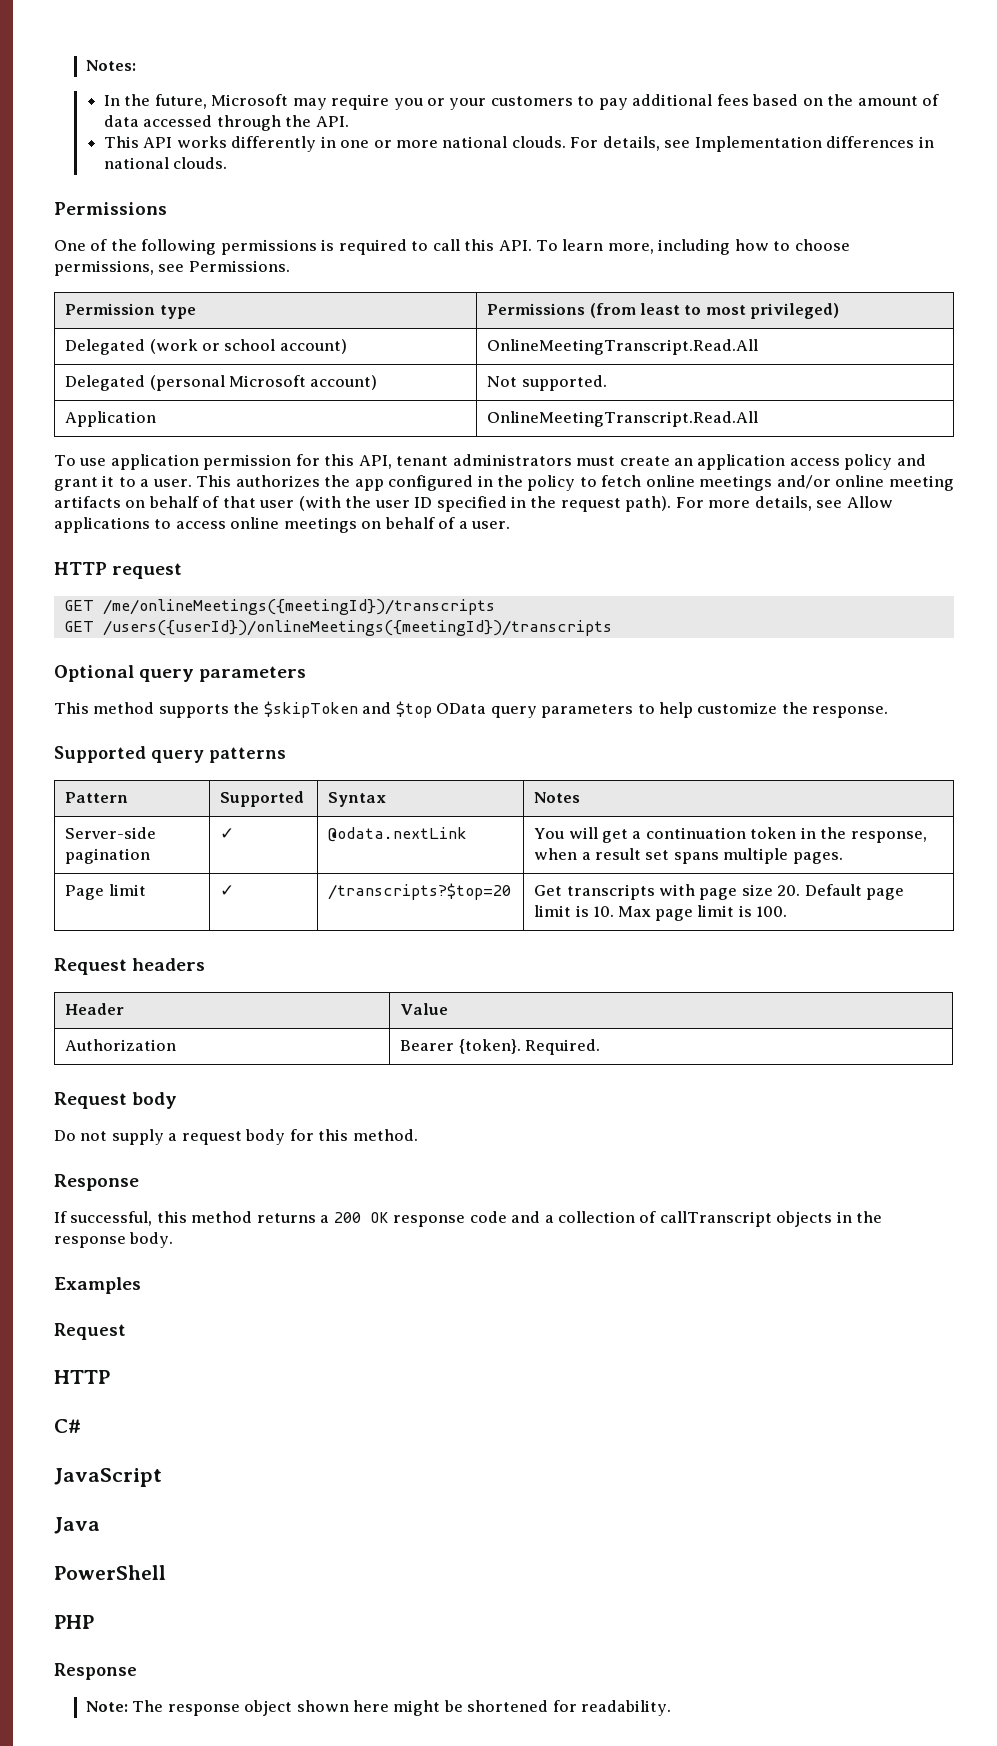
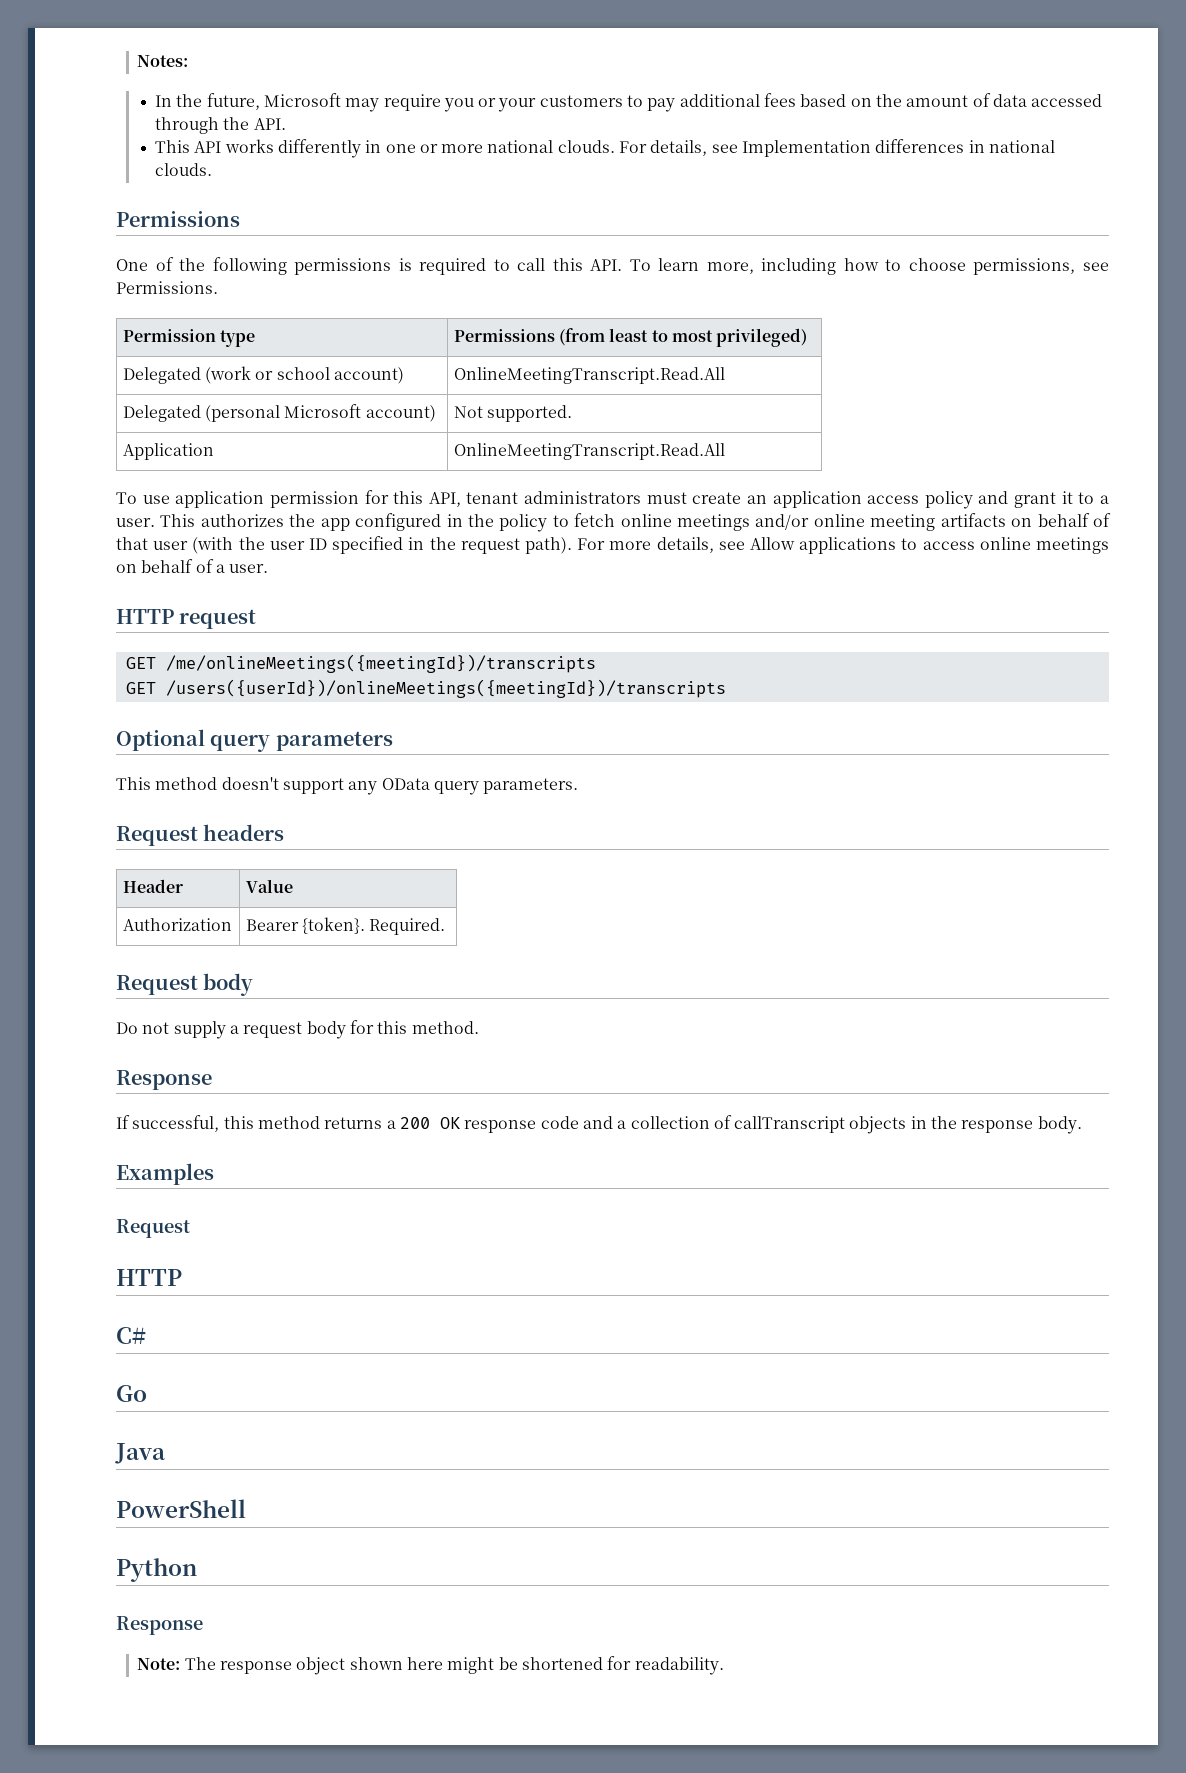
[158,701,889,718] [54,746,286,763] [65,792,129,803] [220,791,305,807] [328,792,387,807] [534,792,581,803] [65,827,157,839] [65,848,151,864] [220,828,235,839] [328,827,468,842] [534,827,927,843] [534,848,843,864] [65,884,146,900] [220,885,235,896] [328,883,512,900] [534,884,905,900] [534,905,788,921] supports the $skipToken and $top OData query parameters to help customize the response. // Supported query patterns // Pattern | Supported | Syntax | Notes // Server-side pagination | ✓ | @odata.nextLink | You will get a continuation token in the response, when a result set spans multiple pages. // Page limit | ✓ | /transcripts?$top=20 | Get transcripts with page size 20. Default page limit is 10. Max page limit is 100. -> [221,777,579,795] doesn't support any OData query parameters.
[54,1468,162,1487] JavaScript -> [116,1385,147,1402] Go
[54,1615,94,1629] PHP -> [116,1558,197,1582] Python

